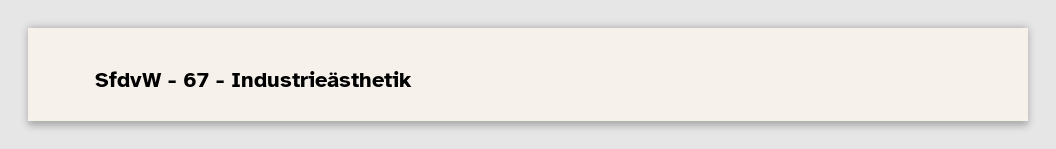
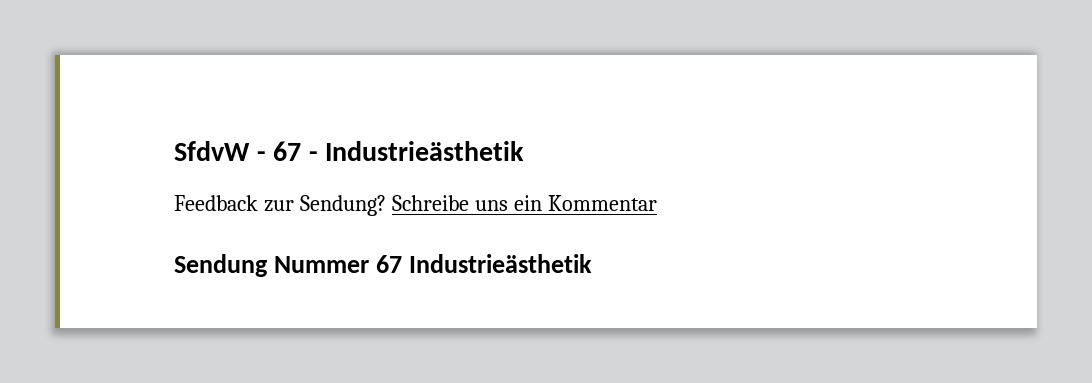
(412, 79) none -> [174,195,657,216] [174,254,592,277] // Feedback zur Sendung? Schreibe uns ein Kommentar // Sendung Nummer 67 Industrieästhetik

